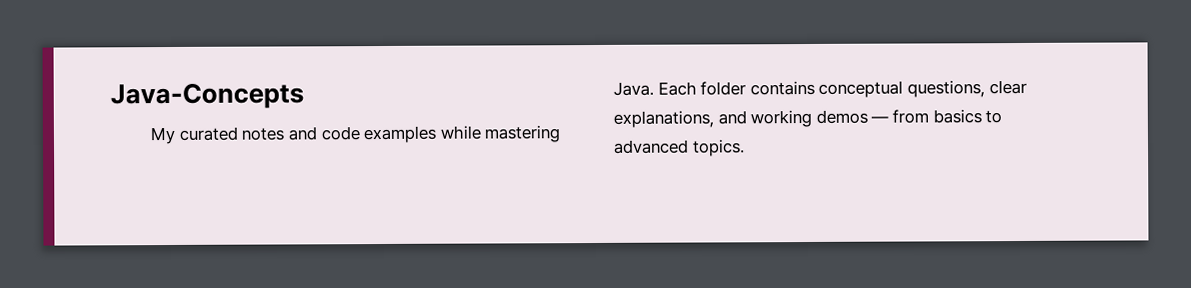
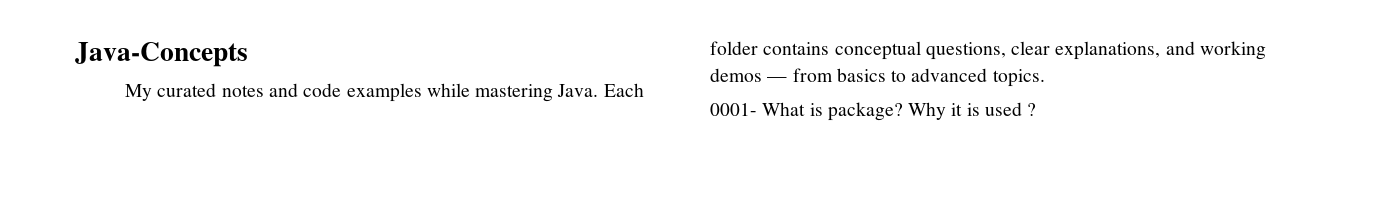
(745, 148) none -> [710,102,1037,121] // 0001- What is package? Why it is used ?

